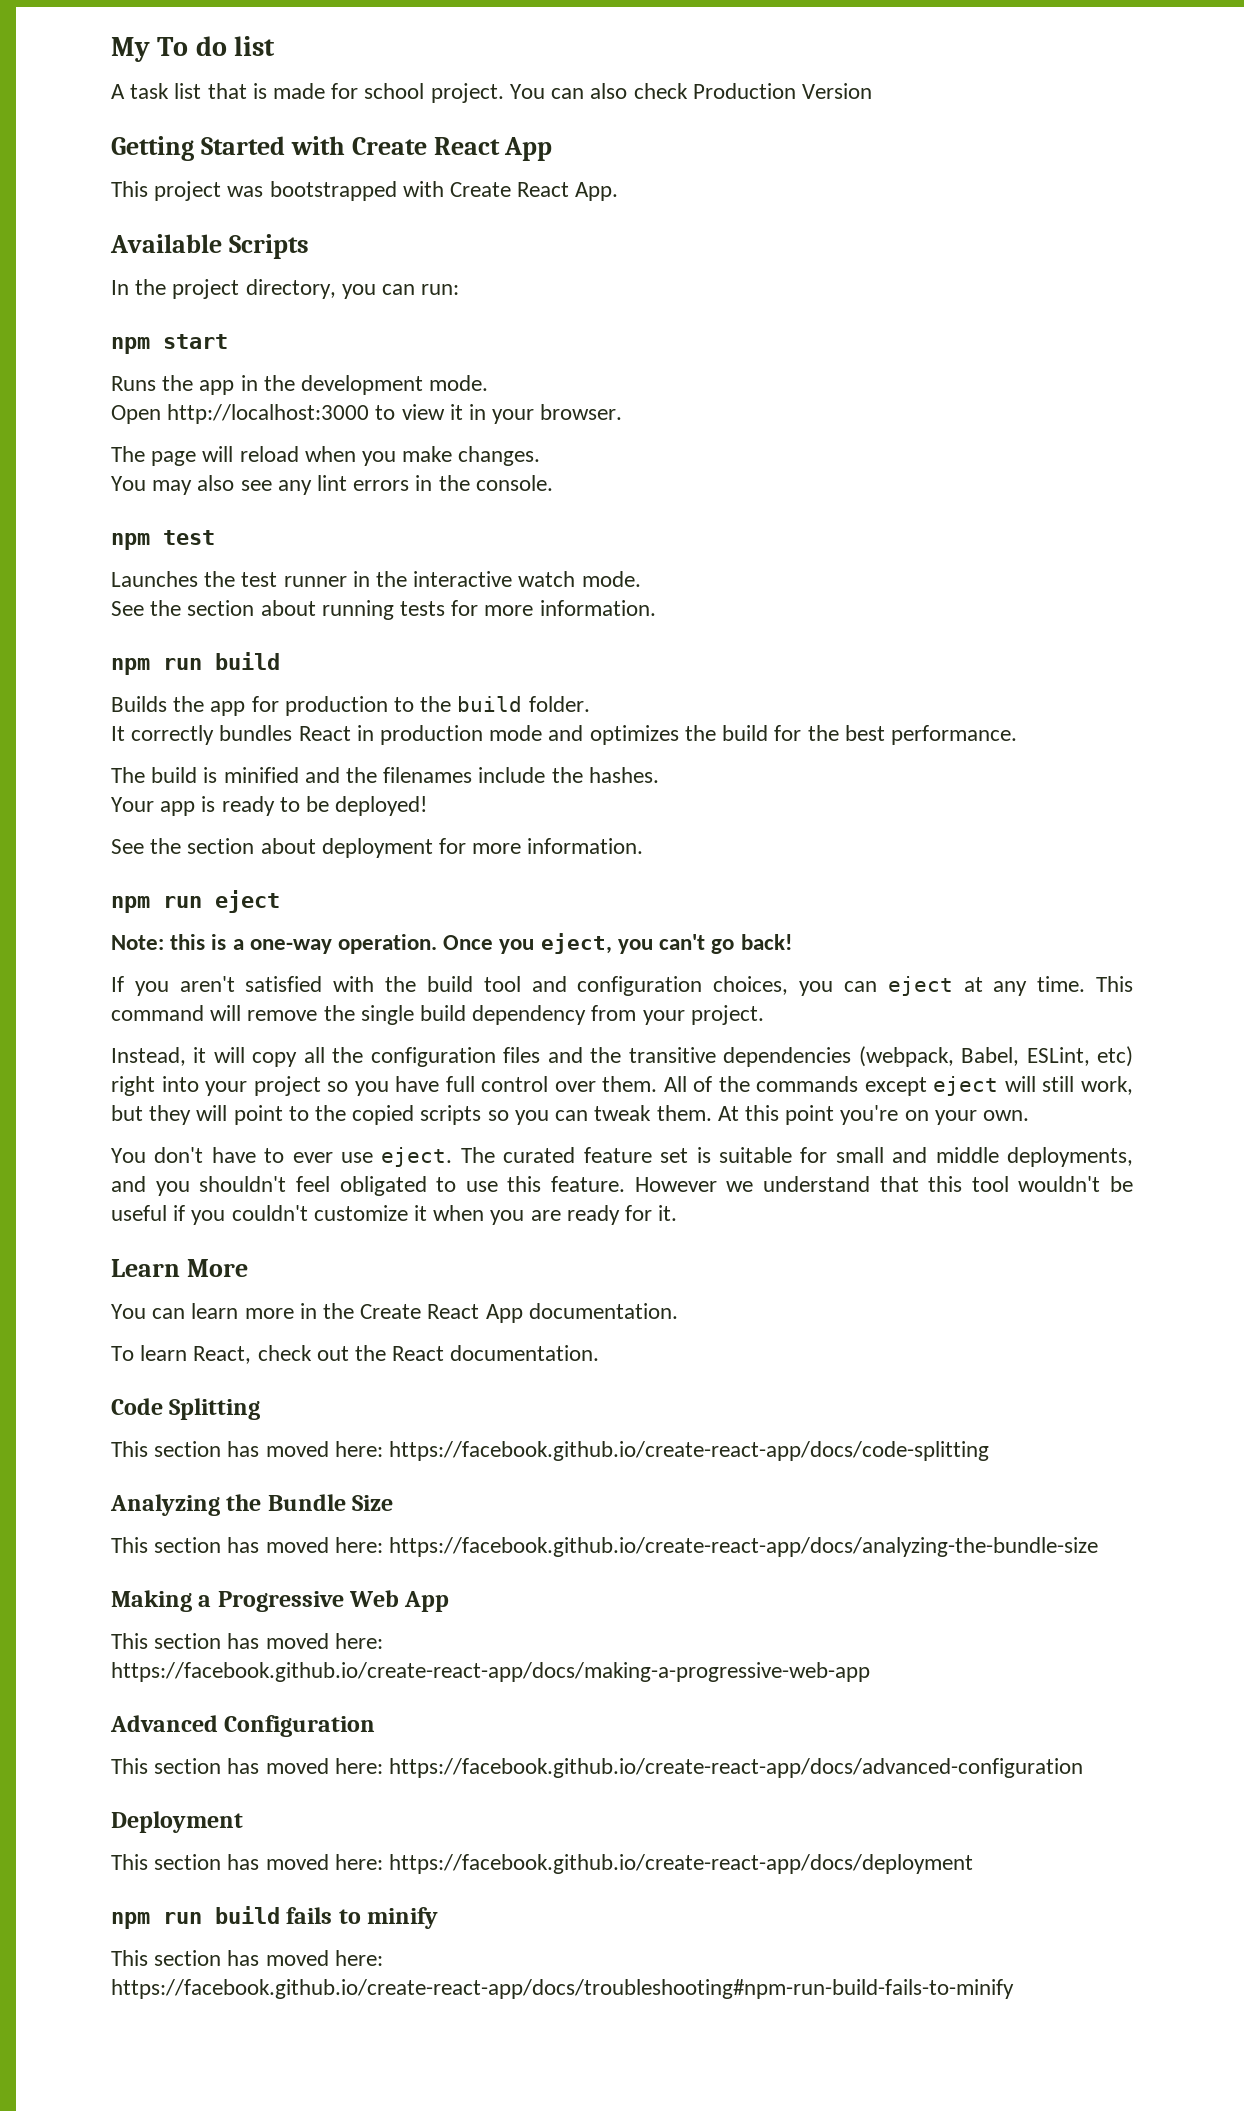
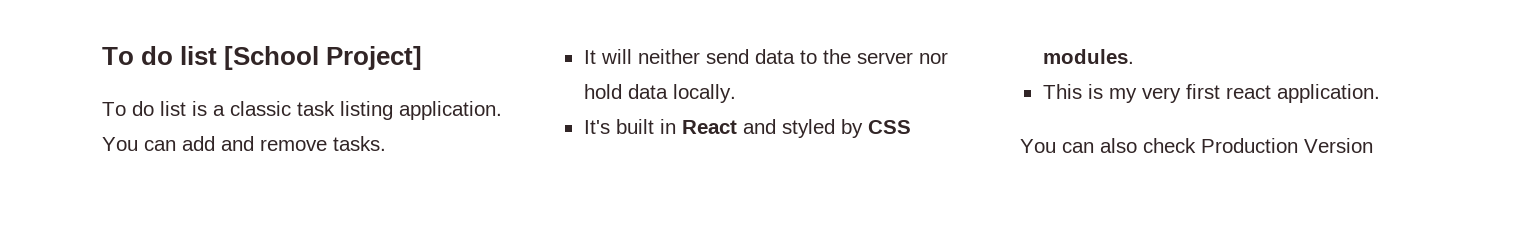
[111,36,276,62] [111,83,504,103] My To do list // A task list that is made for school project. -> [102,46,423,70] [102,101,502,120] [102,136,386,151] [583,49,948,64] [583,84,736,103] [583,119,911,138] [1042,49,1134,64] [1042,84,1380,103] To do list [School Project] // To do list is a classic task listing application. You can add and remove tasks. // It will neither send data to the server nor hold data locally. // It's built in React and styled by CSS modules. // This is my very first react application. //
[111,136,553,161] [111,181,619,201] [110,234,309,259] [111,279,460,299] [111,334,228,354] [111,375,489,395] [111,404,623,424] [111,446,541,466] [111,475,553,495] [111,530,215,550] [111,571,641,587] [111,600,656,620] [111,652,280,675] [111,696,590,716] [111,725,1017,745] [111,767,659,783] [111,796,428,816] [111,838,644,858] [111,890,280,913] [111,933,792,954] [111,976,1134,996] [111,1005,764,1025] [111,1046,1133,1067] [111,1076,1133,1096] [111,1105,1029,1125] [111,1147,1133,1167] [111,1176,1133,1196] [111,1205,678,1225] [111,1259,248,1277] [111,1303,678,1323] [111,1345,600,1364] [111,1398,261,1420] [111,1441,990,1461] [110,1494,394,1516] [111,1537,1099,1557] [111,1590,450,1612] [111,1633,383,1649] [111,1662,870,1682] [110,1715,376,1737] [111,1758,1084,1778] [111,1811,243,1833] [111,1854,974,1874] [111,1906,439,1929] [111,1950,383,1966] [111,1979,1014,1999] // Getting Started with Create React App // This project was bootstrapped with Create React App. // Available Scripts // In the project directory, you can run: // npm start // Runs the app in the development mode. // Open http://localhost:3000 to view it in your browser. // The page will reload when you make changes. // You may also see any lint errors in the console. // npm test // Launches the test runner in the interactive watch mode. // See the section about running tests for more information. // npm run build // Builds the app for production to the build folder. // It correctly bundles React in production mode and optimizes the build for the best performance. // The build is minified and the filenames include the hashes. // Your app is ready to be deployed! // See the section about deployment for more information. // npm run eject // Note: this is a one-way operation. Once you eject, you can't go back! // If you aren't satisfied with the build tool and configuration choices, you can eject at any time. This command will remove the single build dependency from your project. // Instead, it will copy all the configuration files and the transitive dependencies (webpack, Babel, ESLint, etc) right into your project so you have full control over them. All of the commands except eject will still work, but they will point to the copied scripts so you can tweak them. At this point you're on your own. // You don't have to ever use eject. The curated feature set is suitable for small and middle deployments, and you shouldn't feel obligated to use this feature. However we understand that this tool wouldn't be useful if you couldn't customize it when you are ready for it. // Learn More // You can learn more in the Create React App documentation. // To learn React, check out the React documentation. // Code Splitting // This section has moved here: https://facebook.github.io/create-react-app/docs/code-splitting // Analyzing the Bundle Size // This section has moved here: https://facebook.github.io/create-react-app/docs/analyzing-the-bundle-size // Making a Progressive Web App // This section has moved here: https://facebook.github.io/create-react-app/docs/making-a-progressive-web-app // Advanced Configuration // This section has moved here: https://facebook.github.io/create-react-app/docs/advanced-configuration // Deployment // This section has moved here: https://facebook.github.io/create-react-app/docs/deployment // npm run build fails to minify // This section has moved here: https://facebook.github.io/create-react-app/docs/troubleshooting#npm-run-build-fails-to-minify -> (1373, 145) none

